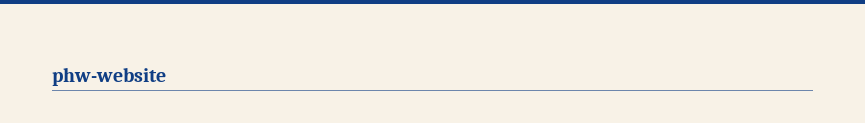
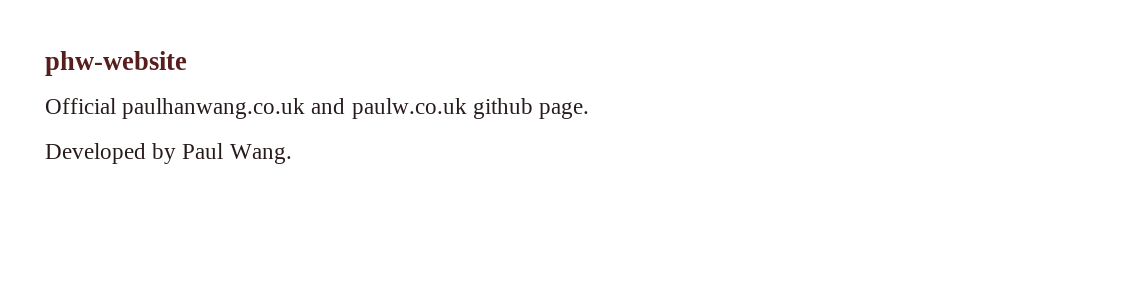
(166, 76) none -> [45,98,590,119] [45,143,292,164] // Official paulhanwang.co.uk and paulw.co.uk github page. // Developed by Paul Wang.

